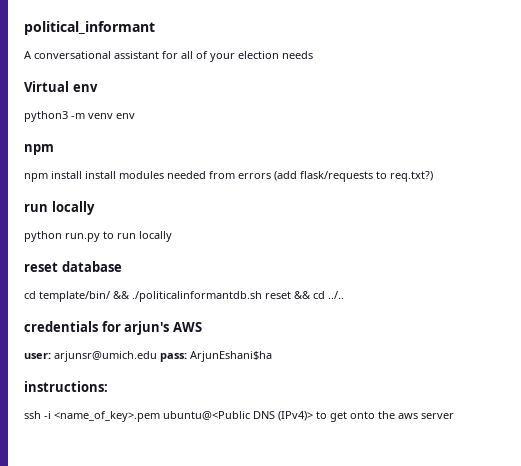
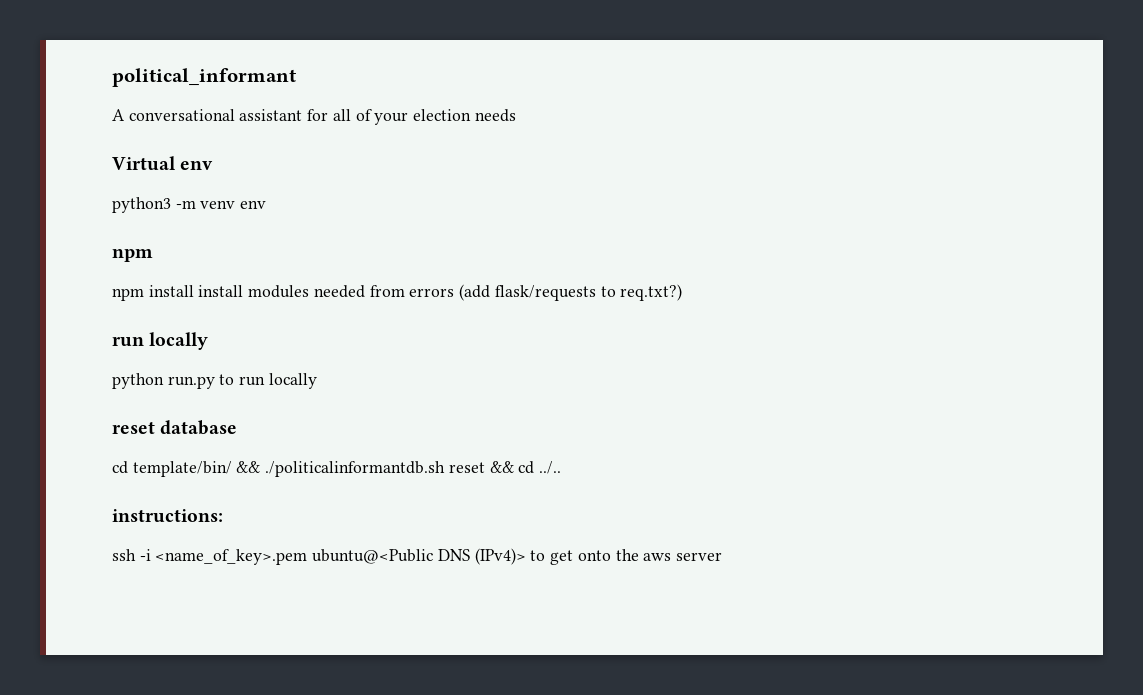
[24,321,202,335] [24,351,272,362] // credentials for arjun's AWS // user: arjunsr@umich.edu pass: ArjunEshani$ha -> (562, 467) none

